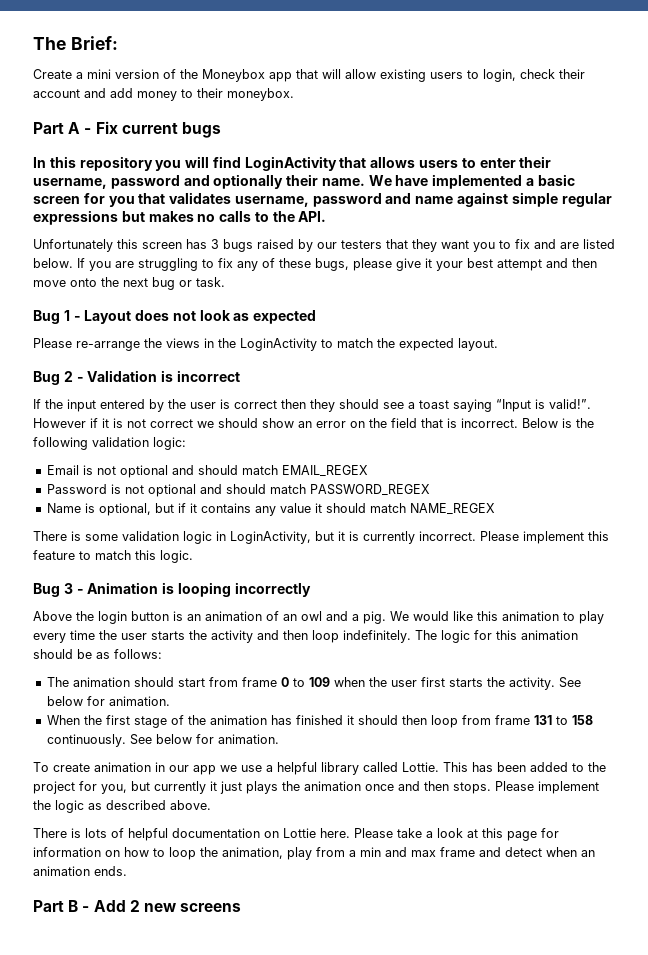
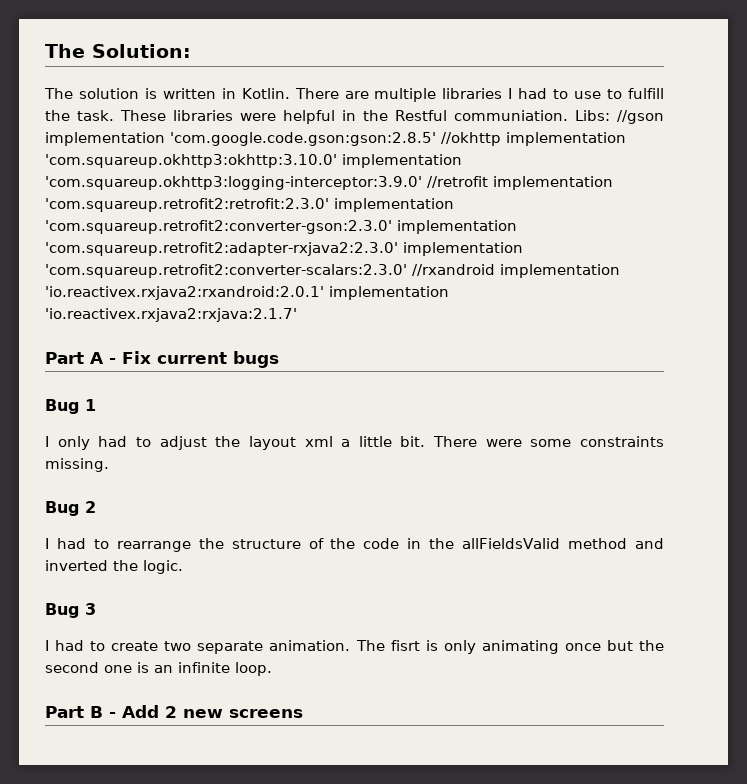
[33,36,118,50] [33,69,585,82] [33,88,294,101] The Brief: // Create a mini version of the Moneybox app that will allow existing users to login, check their account and add money to their moneybox. -> [45,44,191,58] [44,88,664,102] [45,110,664,124] [45,132,626,146] [45,154,462,168] [45,176,613,190] [45,198,454,212] [45,220,517,234] [45,242,523,256] [45,264,620,278] [45,286,449,300] [45,308,297,322] The Solution: // The solution is written in Kotlin. There are multiple libraries I had to use to fulfill the task. These libraries were helpful in the Restful communiation. Libs: //gson implementation 'com.google.code.gson:gson:2.8.5' //okhttp implementation 'com.squareup.okhttp3:okhttp:3.10.0' implementation 'com.squareup.okhttp3:logging-interceptor:3.9.0' //retrofit implementation 'com.squareup.retrofit2:retrofit:2.3.0' implementation 'com.squareup.retrofit2:converter-gson:2.3.0' implementation 'com.squareup.retrofit2:adapter-rxjava2:2.3.0' implementation 'com.squareup.retrofit2:converter-scalars:2.3.0' //rxandroid implementation 'io.reactivex.rxjava2:rxandroid:2.0.1' implementation 'io.reactivex.rxjava2:rxjava:2.1.7'
[33,156,552,171] [33,174,575,189] [33,192,612,207] [33,210,327,225] [33,239,615,252] [33,258,597,271] [33,277,225,290] [33,310,317,324] [33,338,498,351] [33,370,240,385] [33,399,591,412] [33,418,594,428] [33,437,186,450] [46,465,368,478] [46,484,430,497] [46,503,495,516] [33,531,609,544] [33,550,193,563] [33,582,311,597] [33,611,604,624] [33,630,578,643] [33,649,162,659] [46,677,581,690] [46,696,170,706] [46,715,593,728] [46,734,279,747] [33,762,606,775] [33,781,599,794] [33,800,211,813] [33,828,559,841] [33,847,595,860] [33,866,127,876] In this repository you will find LoginActivity that allows users to enter their username, password and optionally their name. We have implemented a basic screen for you that validates username, password and name against simple regular expressions but makes no calls to the API. // Unfortunately this screen has 3 bugs raised by our testers that they want you to fix and are listed below. If you are struggling to fix any of these bugs, please give it your best attempt and then move onto the next bug or task. // Bug 1 - Layout does not look as expected // Please re-arrange the views in the LoginActivity to match the expected layout. // Bug 2 - Validation is incorrect // If the input entered by the user is correct then they should see a toast saying “Input is valid!”. However if it is not correct we should show an error on the field that is incorrect. Below is the following validation logic: // Email is not optional and should match EMAIL_REGEX // Password is not optional and should match PASSWORD_REGEX // Name is optional, but if it contains any value it should match NAME_REGEX // There is some validation logic in LoginActivity, but it is currently incorrect. Please implement this feature to match this logic. // Bug 3 - Animation is looping incorrectly // Above the login button is an animation of an owl and a pig. We would like this animation to play every time the user starts the activity and then loop indefinitely. The logic for this animation should be as follows: // The animation should start from frame 0 to 109 when the user first starts the activity. See below for animation. // When the first stage of the animation has finished it should then loop from frame 131 to 158 continuously. See below for animation. // To create animation in our app we use a helpful library called Lottie. This has been added to the project for you, but currently it just plays the animation once and then stops. Please implement the logic as described above. // There is lots of helpful documentation on Lottie here. Please take a look at this page for information on how to loop the animation, play from a min and max frame and detect when an animation ends. -> [45,399,96,414] [45,436,665,450] [45,458,109,472] [45,501,96,516] [45,538,664,552] [45,560,183,574] [45,603,96,618] [45,640,664,654] [45,662,272,676] Bug 1 // I only had to adjust the layout xml a little bit. There were some constraints missing. // Bug 2 // I had to rearrange the structure of the code in the allFieldsValid method and inverted the logic. // Bug 3 // I had to create two separate animation. The fisrt is only animating once but the second one is an infinite loop.

